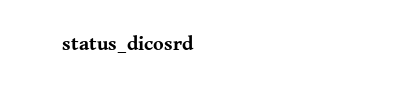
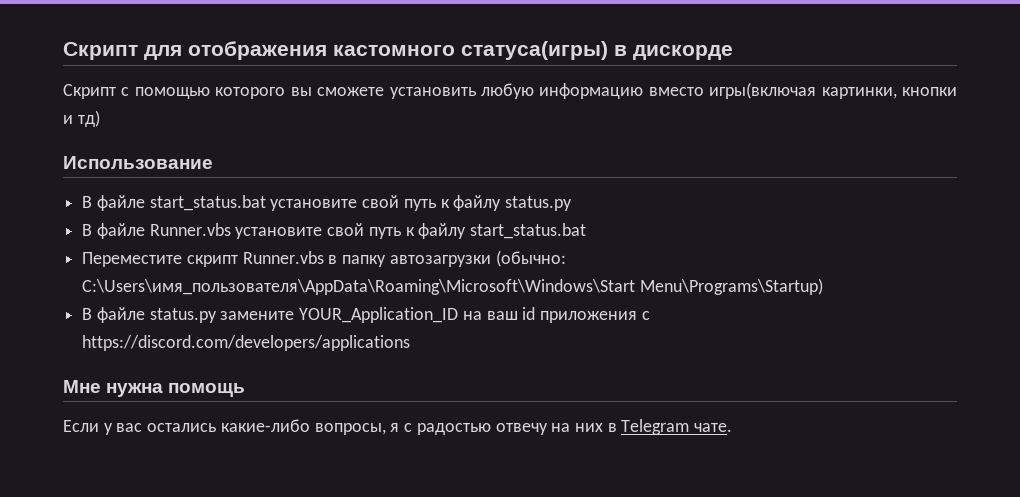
[62,35,194,53] status_dicosrd -> [63,41,733,60] [63,82,957,99] [63,110,100,127] [63,156,213,169] [82,195,573,211] [82,223,587,239] [82,250,566,267] [82,278,823,295] [82,307,650,323] [82,335,411,351] [63,380,246,397] [63,419,733,435] Скрипт для отображения кастомного статуса(игры) в дискорде // Скрипт с помощью которого вы сможете установить любую информацию вместо игры(включая картинки, кнопки и тд) // Использование // В файле start_status.bat установите свой путь к файлу status.py // В файле Runner.vbs установите свой путь к файлу start_status.bat // Переместите скрипт Runner.vbs в папку автозагрузки (обычно: C:\Users\имя_пользователя\AppData\Roaming\Microsoft\Windows\Start Menu\Programs\Startup) // В файле status.py замените YOUR_Application_ID на ваш id приложения с https://discord.com/developers/applications // Мне нужна помощь // Если у вас остались какие-либо вопросы, я с радостью отвечу на них в Telegram чате.

